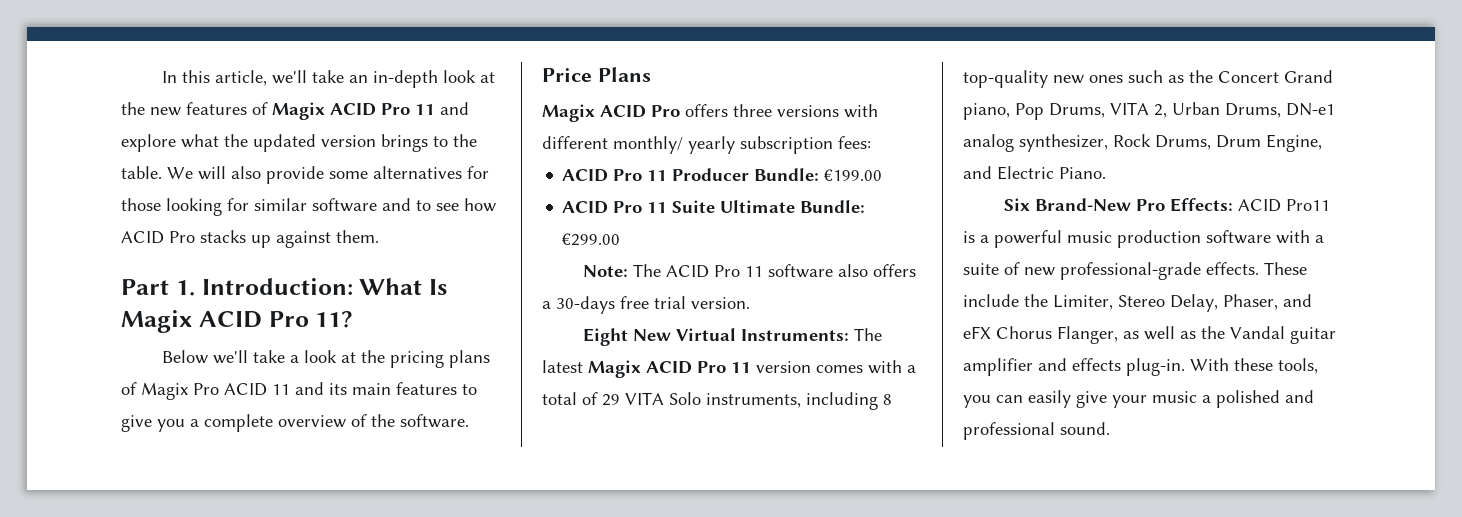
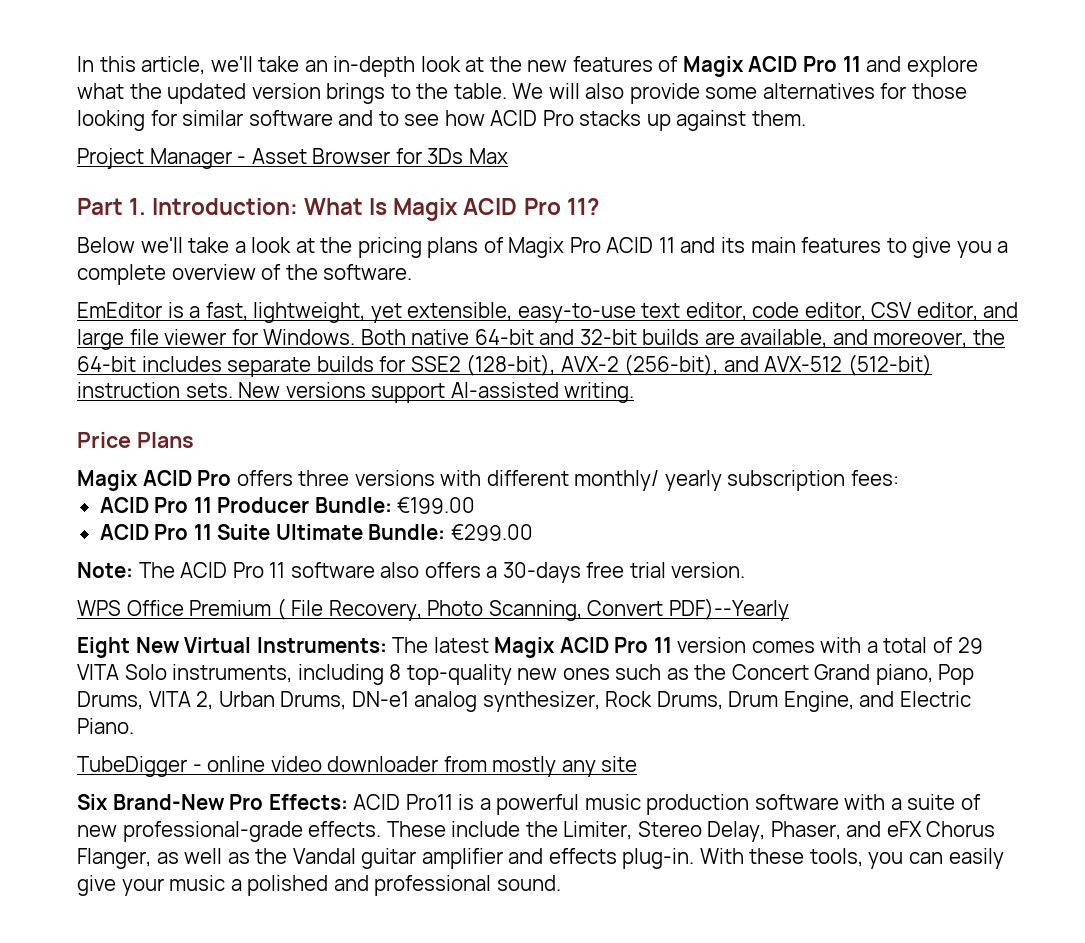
(379, 236) none -> [77,148,508,169] // Project Manager - Asset Browser for 3Ds Max
(469, 421) none -> [77,302,1019,323] [77,329,1006,350] [77,354,932,377] [77,382,635,403] // EmEditor is a fast, lightweight, yet extensible, easy-to-use text editor, code editor, CSV editor, and large file viewer for Windows. Both native 64-bit and 32-bit builds are available, and moreover, the 64-bit includes separate builds for SSE2 (128-bit), AVX-2 (256-bit), and AVX-512 (512-bit) instruction sets. New versions support AI-assisted writing.
(750, 303) none -> [77,598,789,621] // WPS Office Premium ( File Recovery, Photo Scanning, Convert PDF)--Yearly
(1106, 173) none -> [77,756,638,777] // TubeDigger - online video downloader from mostly any site

